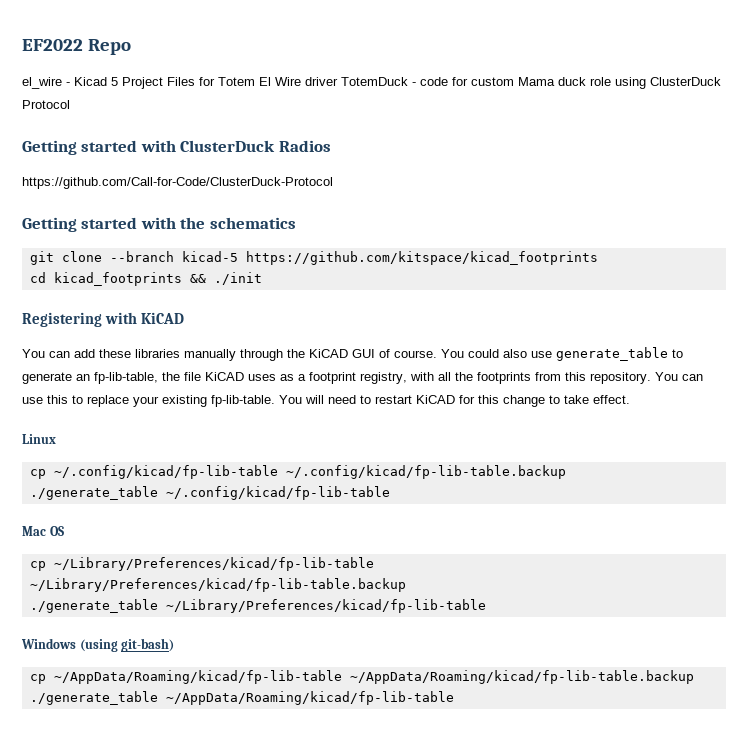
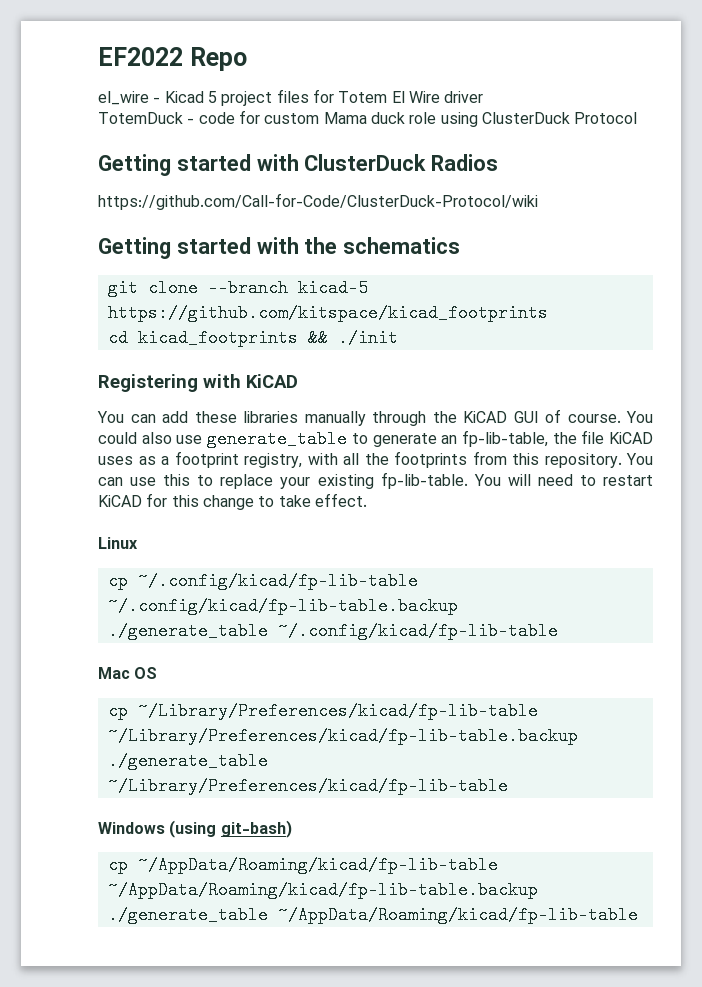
[122,77,195,89] Project Files -> [221,89,309,106] project files
(338, 81) none -> (484, 97) //
[22,177,333,189] https://github.com/Call-for-Code/ClusterDuck-Protocol -> [98,193,538,210] https://github.com/Call-for-Code/ClusterDuck-Protocol/wiki

